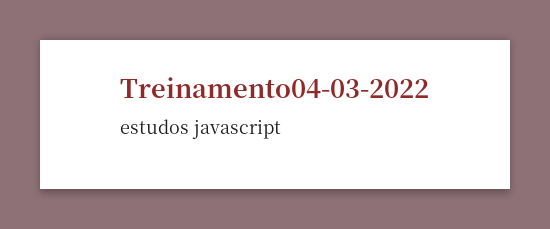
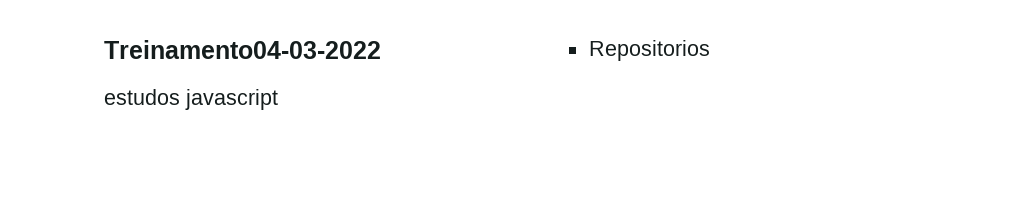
(281, 129) none -> [588,40,710,61] // Repositorios

